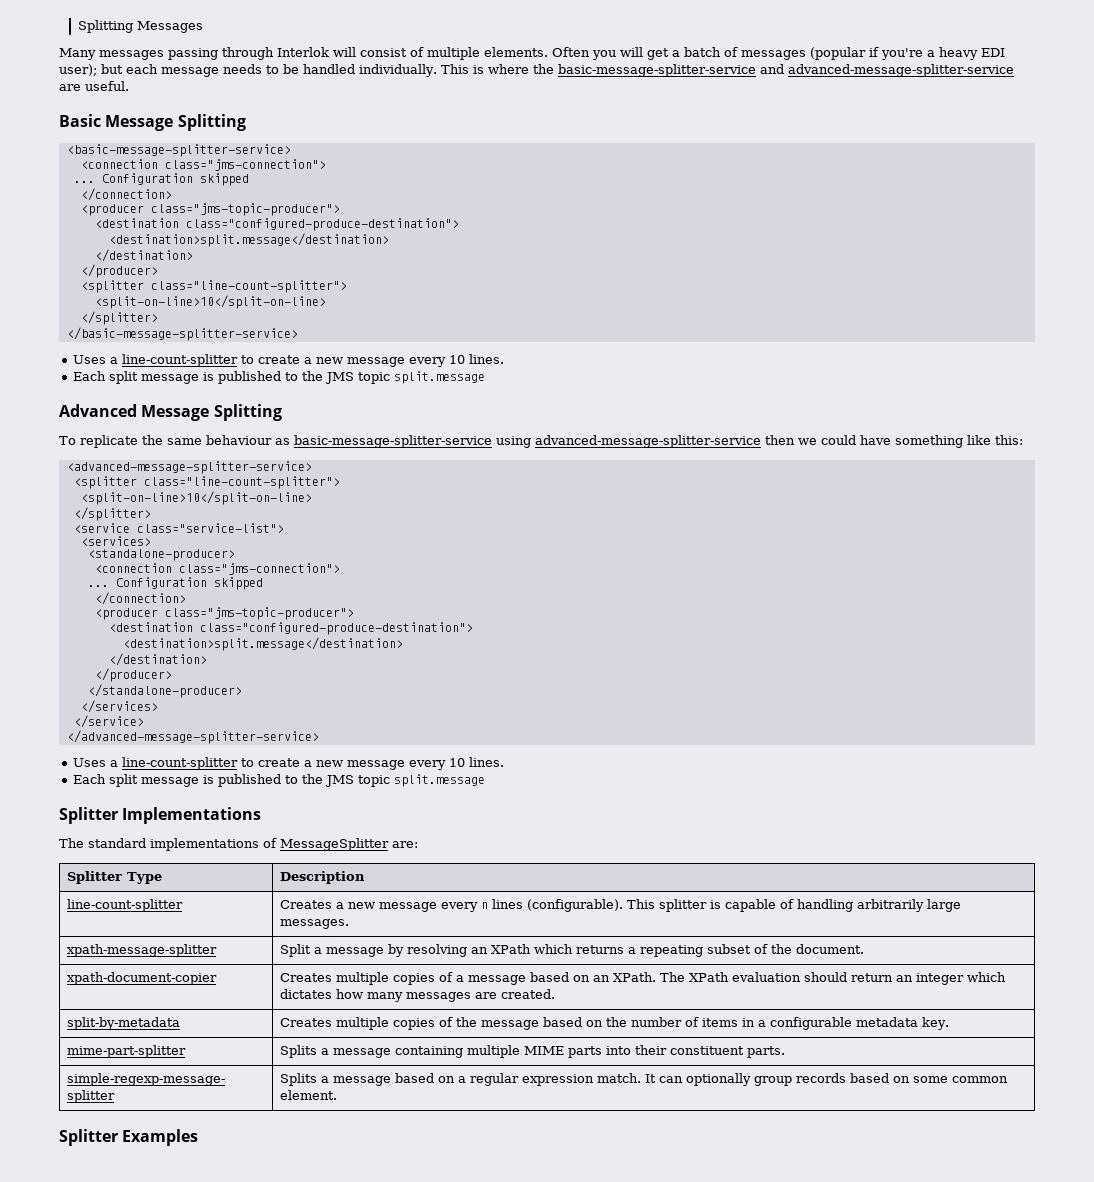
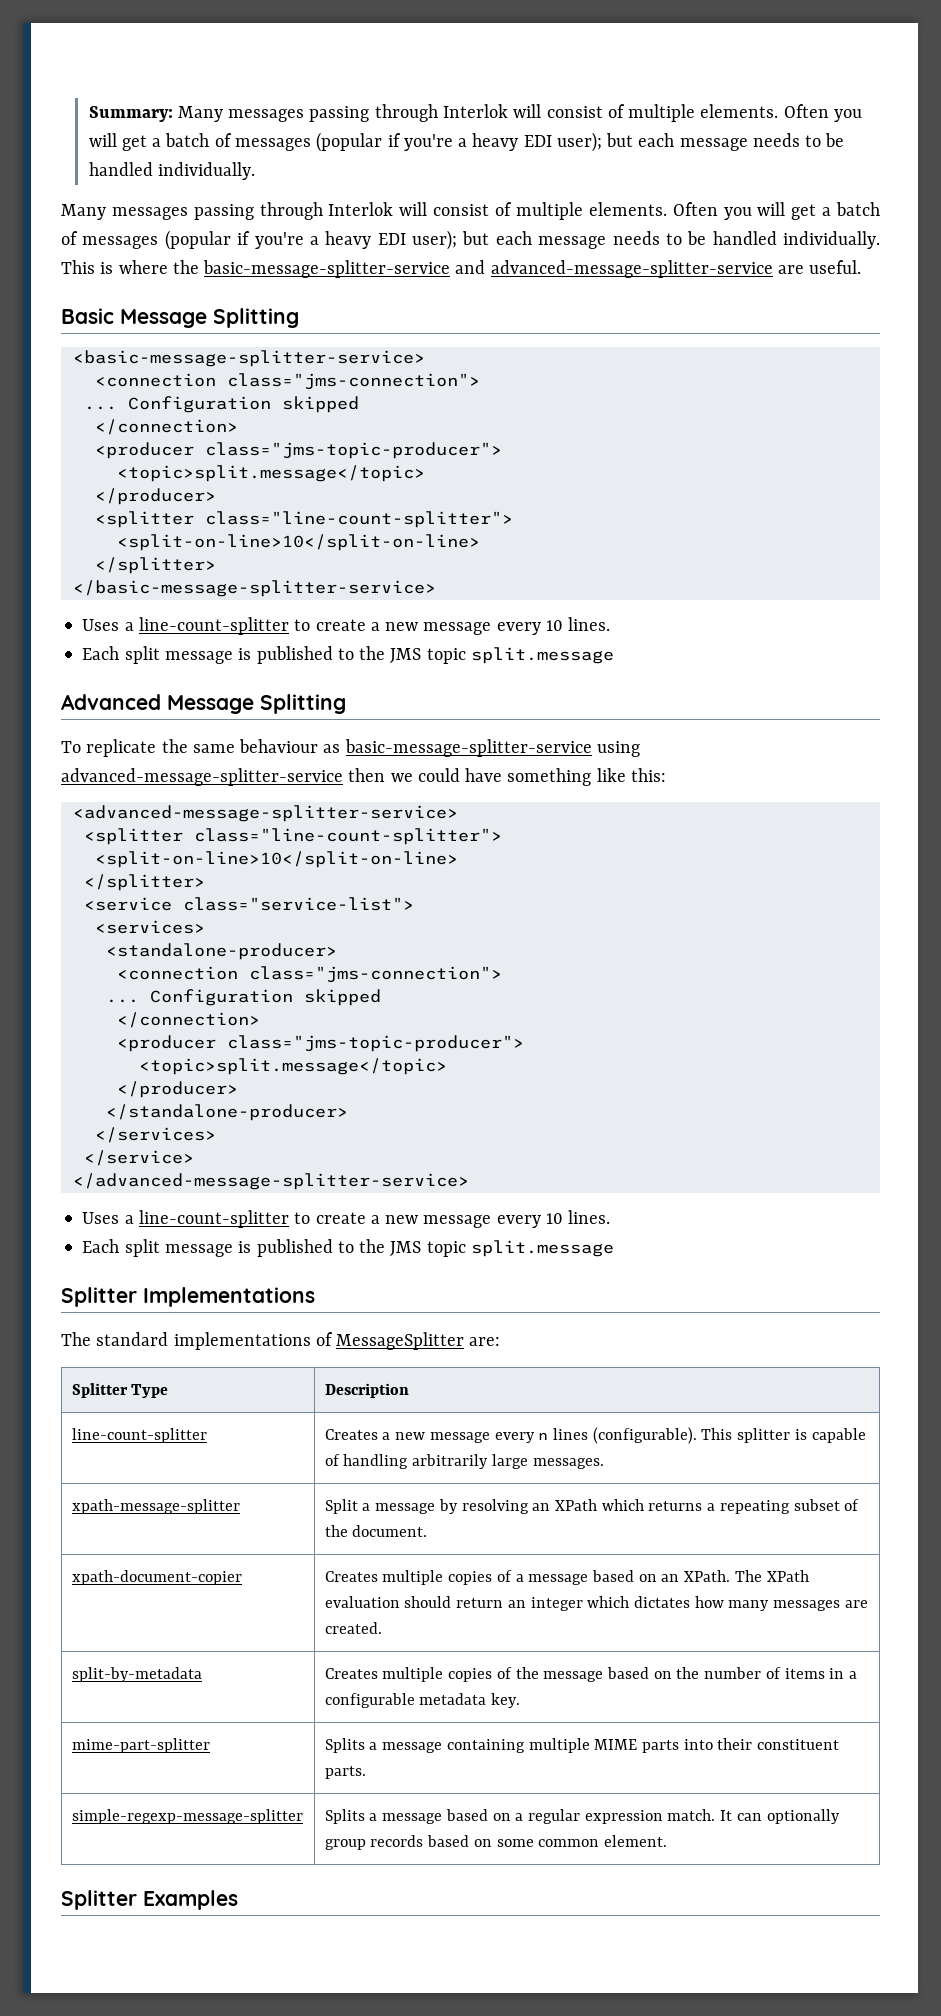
[78,20,204,33] Splitting Messages -> [88,104,862,122] [88,132,845,152] [88,162,255,180] Summary: Many messages passing through Interlok will consist of multiple elements. Often you will get a batch of messages (popular if you're a heavy EDI user); but each message needs to be handled individually.
[94,218,459,231] [108,233,389,247] [94,249,193,262] <destination class="configured-produce-destination"> // <destination>split.message</destination> // </destination> -> [116,465,425,482] <topic>split.message</topic>
[108,622,473,635] [122,637,403,651] [108,653,207,666] <destination class="configured-produce-destination"> // <destination>split.message</destination> // </destination> -> [138,1058,447,1075] <topic>split.message</topic>

